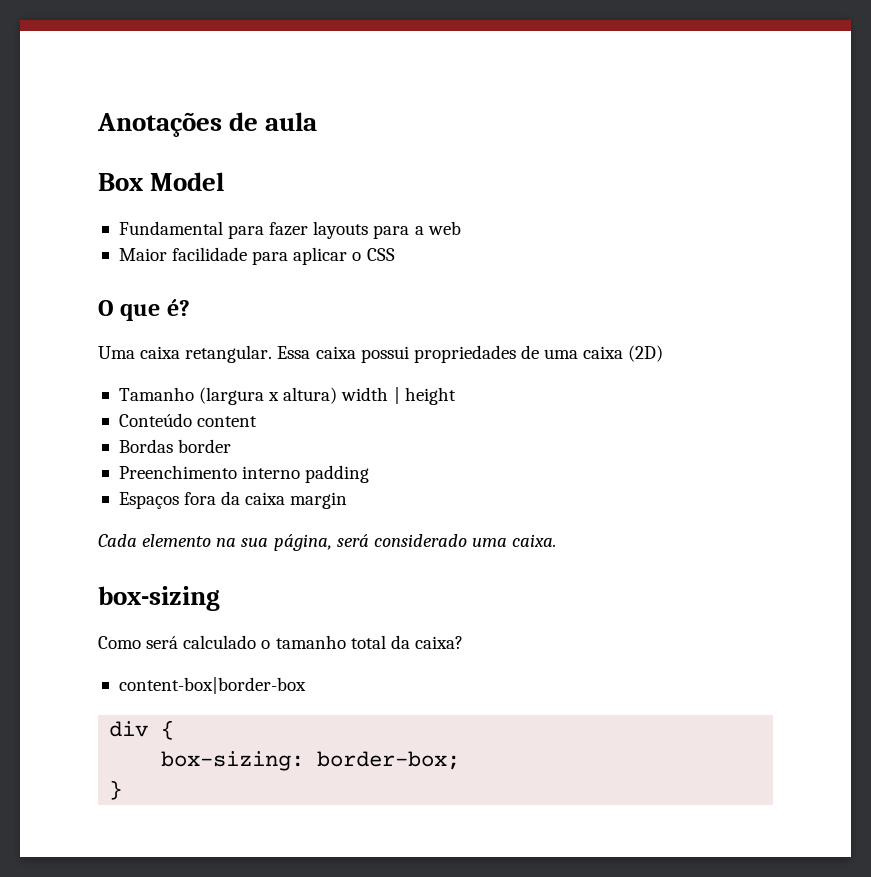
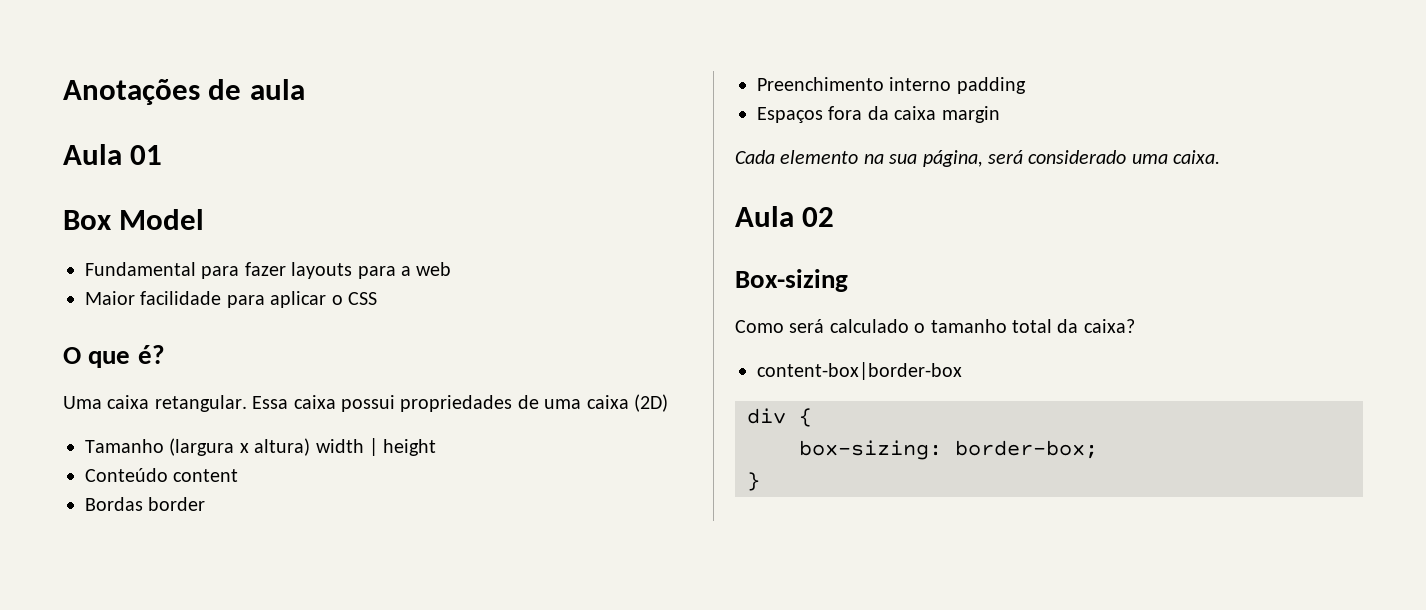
(318, 121) none -> [63,144,163,165] // Aula 01
[98,586,220,611] box-sizing -> [735,206,835,227] [735,269,848,292] Aula 02 // Box-sizing

